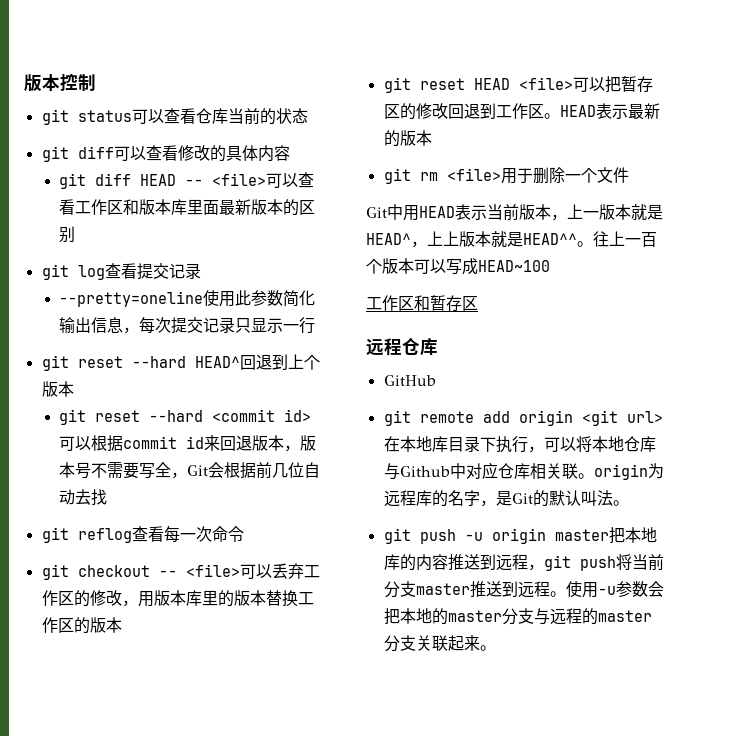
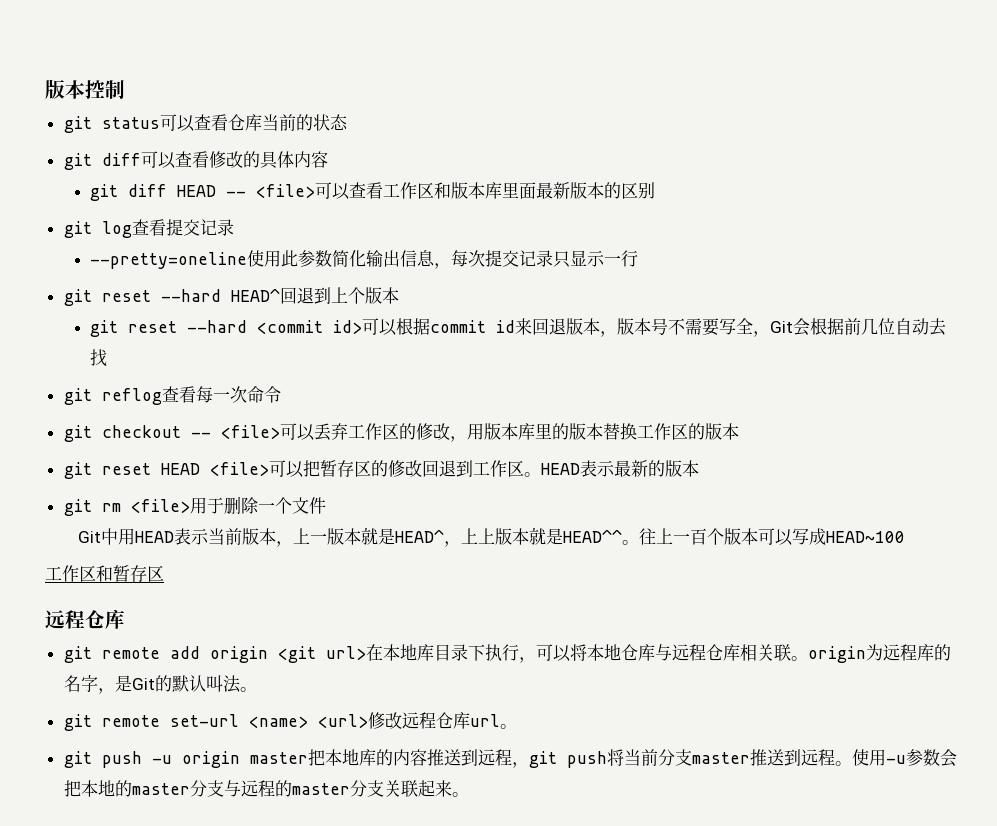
[383,375,436,386] // GitHub -> (125, 619) none
[399,462,498,479] Github中对应 -> [671,644,706,661] 远程
(629, 503) none -> [63,712,517,731] // git remote set-url <name> <url>修改远程仓库url。

